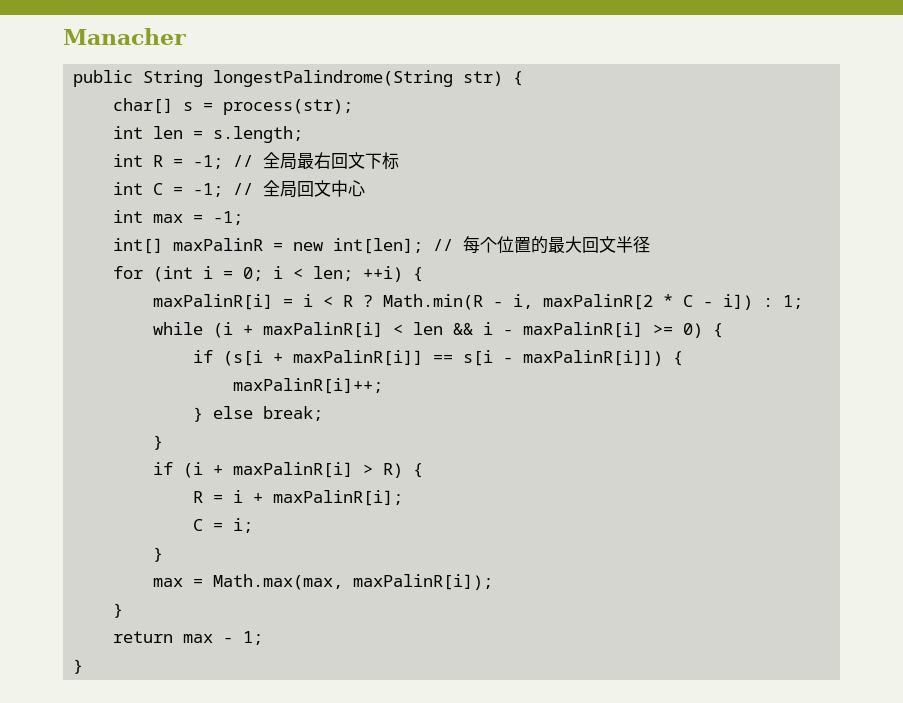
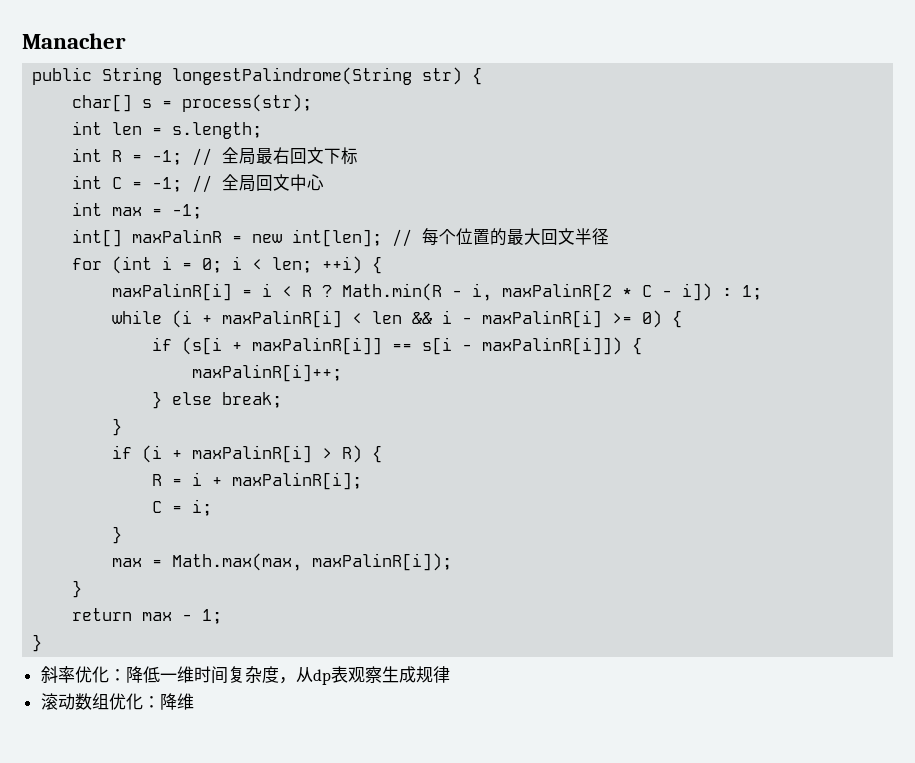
(84, 666) none -> [40,666,450,685] [40,693,194,710] // 斜率优化：降低一维时间复杂度，从dp表观察生成规律 // 滚动数组优化：降维

